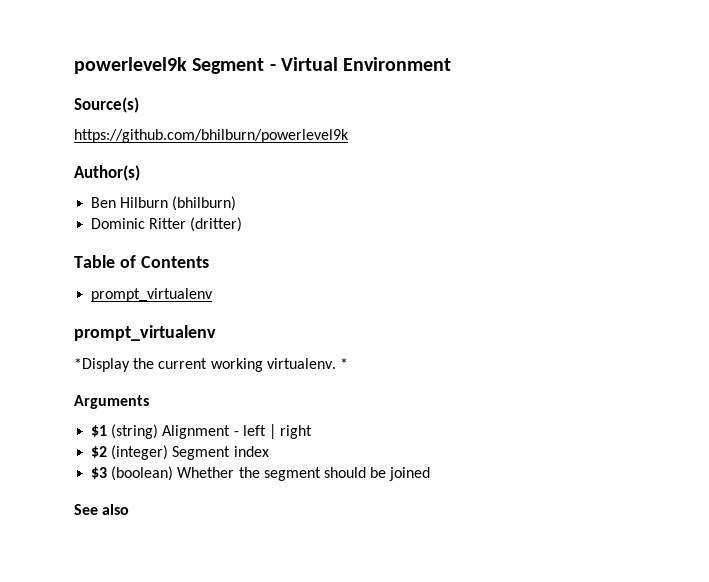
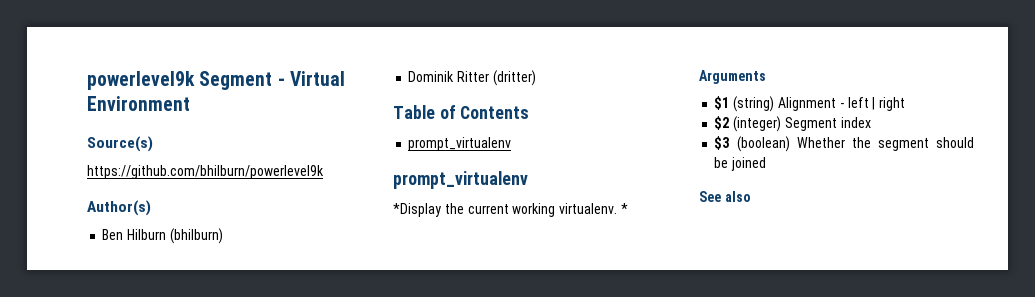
[91,218,146,229] Dominic -> [408,71,455,82] Dominik

